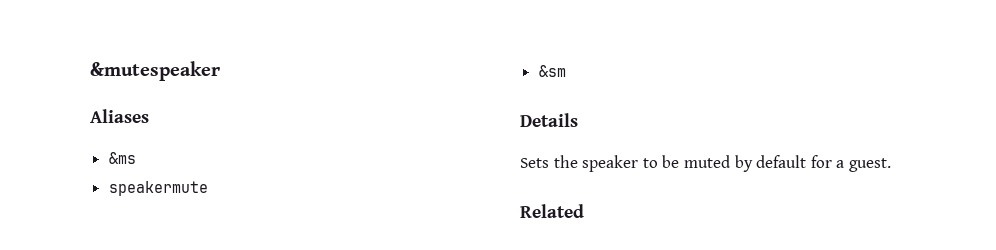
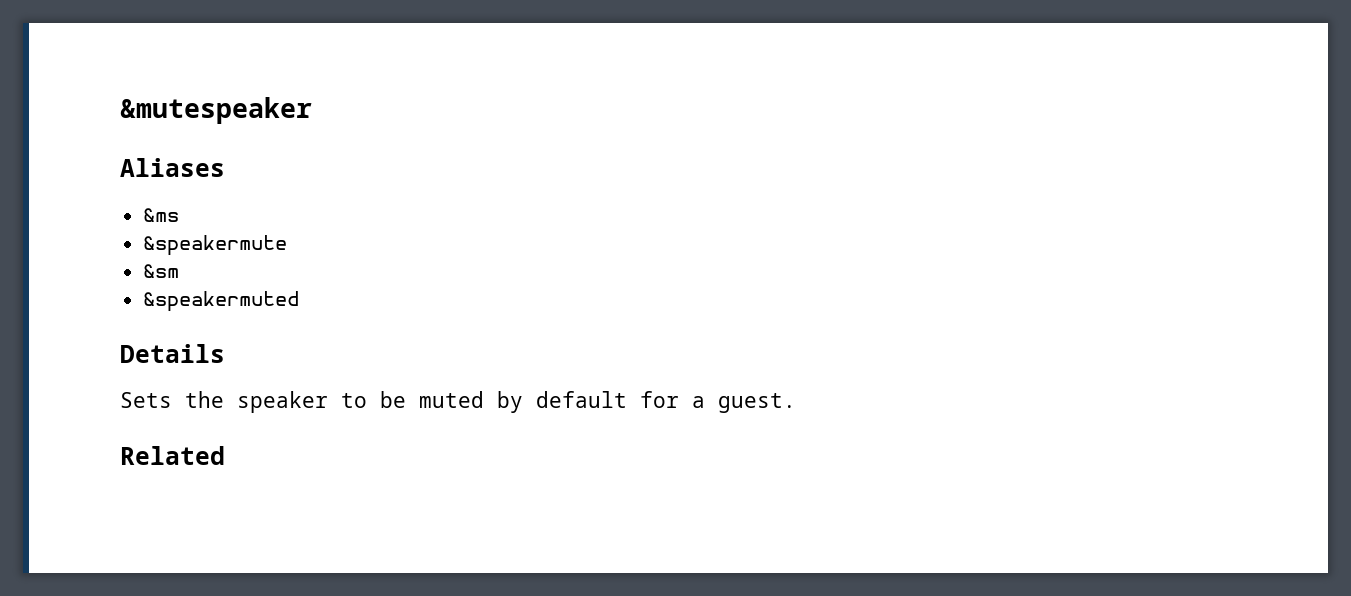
[108,181,208,196] speakermute -> [143,235,288,256] &speakermute
(566, 71) none -> [143,291,300,312] // &speakermuted

